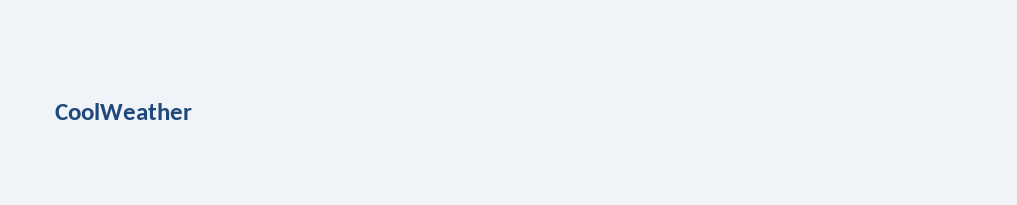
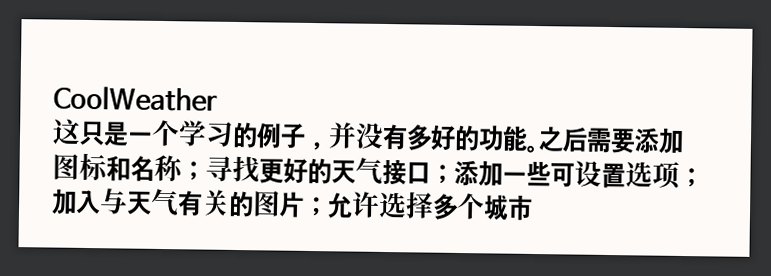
(192, 111) none -> [52,118,684,154] [52,152,704,189] [51,188,533,221] // 这只是一个学习的例子，并没有多好的功能。之后需要添加图标和名称；寻找更好的天气接口；添加一些可设置选项；加入与天气有关的图片；允许选择多个城市

